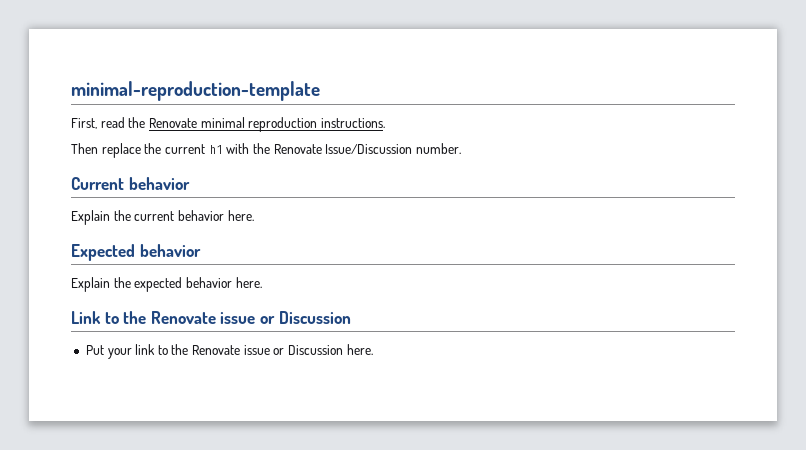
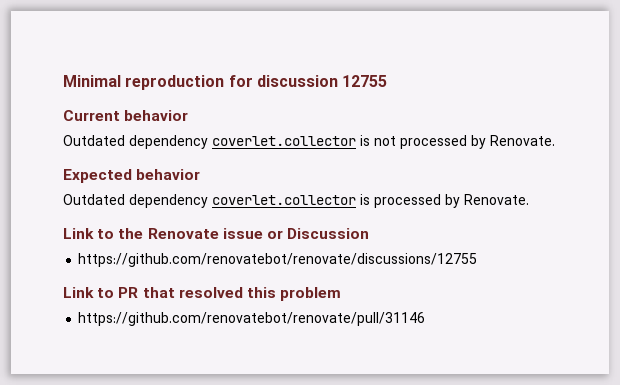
[71,81,320,101] [71,117,385,132] [71,143,461,158] [71,177,190,190] [71,210,254,225] [71,244,201,261] [71,277,262,292] minimal-reproduction-template // First, read the Renovate minimal reproduction instructions. // Then replace the current h1 with the Renovate Issue/Discussion number. // Current behavior // Explain the current behavior here. // Expected behavior // Explain the expected behavior here. -> [63,75,388,90] [63,110,189,121] [63,135,555,149] [63,169,201,183] [63,194,529,208] Minimal reproduction for discussion 12755 // Current behavior // Outdated dependency coverlet.collector is not processed by Renovate. // Expected behavior // Outdated dependency coverlet.collector is processed by Renovate.
[85,344,373,359] Put your link to the Renovate issue or Discussion here. -> [78,253,478,267] [63,287,342,301] [78,312,426,326] https://github.com/renovatebot/renovate/discussions/12755 // Link to PR that resolved this problem // https://github.com/renovatebot/renovate/pull/31146

